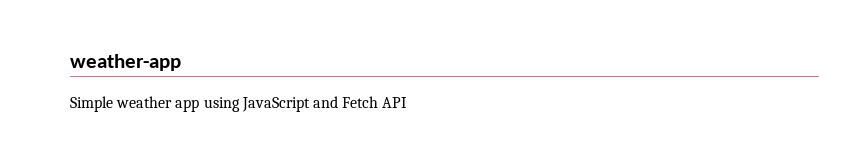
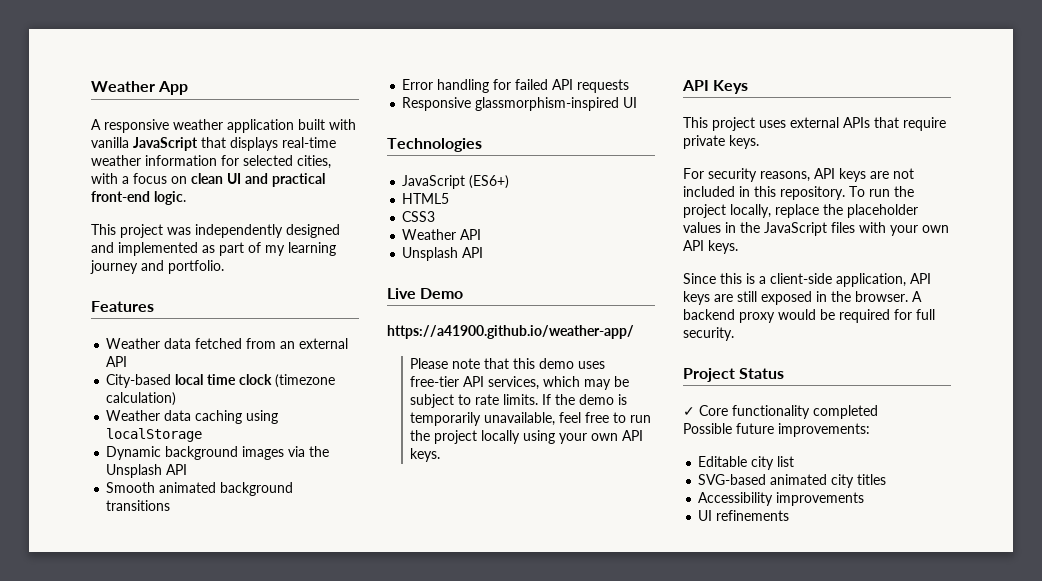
[70,54,181,71] [70,96,408,112] weather-app // Simple weather app using JavaScript and Fetch API -> [91,81,189,95] [91,119,356,133] [91,137,336,151] [91,155,331,169] [91,173,325,187] [91,191,186,205] [91,224,340,238] [91,242,336,256] [90,260,224,274] [91,301,154,312] [106,338,349,349] [106,356,128,367] [106,374,336,388] [106,392,177,406] [106,410,279,424] [106,428,203,442] [106,446,330,460] [106,464,188,478] [106,482,294,496] [106,500,171,511] [402,79,630,93] [402,97,638,111] [387,138,482,152] [402,175,510,189] [402,193,450,204] [402,211,436,222] [402,229,482,240] [402,247,484,261] [387,288,464,299] [387,325,634,339] [410,358,606,369] [410,376,630,390] [410,394,628,408] [410,412,652,426] [410,430,644,444] [410,448,441,462] [682,80,749,94] [683,117,946,131] [683,135,759,149] [683,168,914,182] [683,186,914,200] [683,204,918,218] [683,222,949,236] [683,240,738,254] [683,273,931,287] [683,291,922,305] [683,309,935,323] [683,327,734,341] [683,368,785,382] [683,405,878,419] [683,423,870,437] [698,456,795,470] [698,474,887,488] [698,492,865,506] [698,510,790,521] Weather App // A responsive weather application built with vanilla JavaScript that displays real-time weather information for selected cities, with a focus on clean UI and practical front-end logic. // This project was independently designed and implemented as part of my learning journey and portfolio. // Features // Weather data fetched from an external API // City-based local time clock (timezone calculation) // Weather data caching using localStorage // Dynamic background images via the Unsplash API // Smooth animated background transitions // Error handling for failed API requests // Responsive glassmorphism-inspired UI // Technologies // JavaScript (ES6+) // HTML5 // CSS3 // Weather API // Unsplash API // Live Demo // https://a41900.github.io/weather-app/ // Please note that this demo uses free-tier API services, which may be subject to rate limits. If the demo is temporarily unavailable, feel free to run the project locally using your own API keys. // API Keys // This project uses external APIs that require private keys. // For security reasons, API keys are not included in this repository. To run the project locally, replace the placeholder values in the JavaScript files with your own API keys. // Since this is a client-side application, API keys are still exposed in the browser. A backend proxy would be required for full security. // Project Status // ✓ Core functionality completed // Possible future improvements: // Editable city list // SVG-based animated city titles // Accessibility improvements // UI refinements

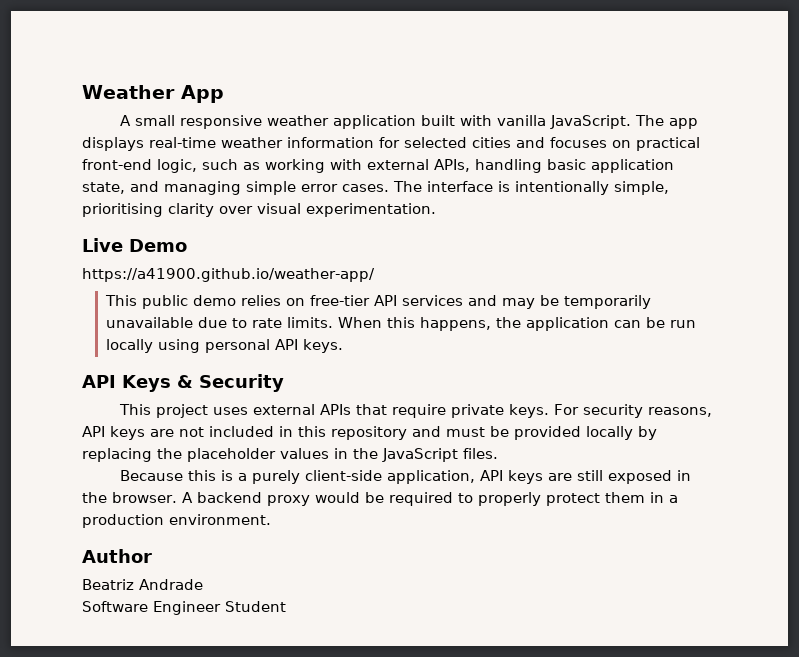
(101, 124) none -> [135,115,176,126] small
[133,137,226,151] JavaScript that -> [550,115,699,129] JavaScript. The app
[297,155,331,169] [91,173,325,187] [91,191,186,205] [91,224,340,238] [91,242,336,256] [90,260,224,274] [91,301,154,312] [106,338,349,349] [106,356,128,367] [106,374,336,388] [106,392,177,406] [106,410,279,424] [106,428,203,442] [106,446,330,460] [106,464,188,478] [106,482,294,496] [106,500,171,511] [402,79,630,93] [402,97,638,111] [387,138,482,152] [402,175,510,189] [402,193,450,204] [402,211,436,222] [402,229,482,240] [402,247,484,261] [387,288,464,299] [387,325,634,339] [410,358,606,369] [410,376,630,390] [410,394,628,408] [410,412,652,426] [410,430,619,444] cities, with a focus on clean UI and practical front-end logic. // This project was independently designed and implemented as part of my learning journey and portfolio. // Features // Weather data fetched from an external API // City-based local time clock (timezone calculation) // Weather data caching using localStorage // Dynamic background images via the Unsplash API // Smooth animated background transitions // Error handling for failed API requests // Responsive glassmorphism-inspired UI // Technologies // JavaScript (ES6+) // HTML5 // CSS3 // Weather API // Unsplash API // Live Demo // https://a41900.github.io/weather-app/ // Please note that this demo uses free-tier API services, which may be subject to rate limits. If the demo is temporarily unavailable, feel free to run the project locally using your own -> [472,137,700,151] [82,159,674,173] [82,181,669,195] [82,203,436,217] [82,238,187,252] [82,268,375,282] [104,295,651,309] [105,317,696,331] [105,339,270,353] cities and focuses on practical front-end logic, such as working with external APIs, handling basic application state, and managing simple error cases. The interface is intentionally simple, prioritising clarity over visual experimentation. // Live Demo // https://a41900.github.io/weather-app/ // This public demo relies on free-tier API services and may be temporarily unavailable due to rate limits. When this happens, the application can be run locally using personal
(749, 87) none -> [177,374,284,392] & Security
(759, 142) // -> (550, 411) none
[780,186,914,200] [683,204,819,218] repository. To run the project locally, replace -> [331,426,657,440] [82,448,152,462] repository and must be provided locally by replacing
[831,222,949,236] [683,240,738,254] [683,273,716,284] files with your own API keys. // Since -> [463,448,498,459] [120,470,184,481] files. // Because
(766, 280) none -> [252,470,301,484] purely
[894,309,935,320] [683,327,734,341] [683,368,785,382] [683,405,878,419] [683,423,870,437] [698,456,795,470] [698,474,887,488] [698,492,865,506] [698,510,790,521] for full security. // Project Status // ✓ Core functionality completed // Possible future improvements: // Editable city list // SVG-based animated city titles // Accessibility improvements // UI refinements -> [457,492,678,506] [82,514,271,528] [82,549,152,563] [82,579,203,590] [82,601,286,615] to properly protect them in a production environment. // Author // Beatriz Andrade // Software Engineer Student

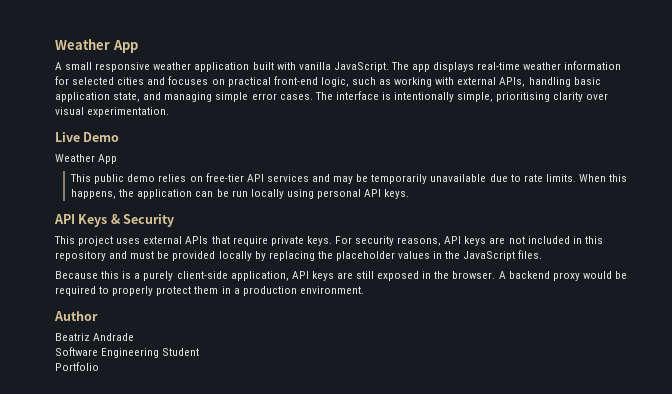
[82,268,375,282] https://a41900.github.io/weather-app/ -> [55,154,118,164] Weather App
[153,601,221,615] Engineer -> [101,348,160,358] Engineering
(286, 606) none -> [55,362,99,371] // Portfolio

